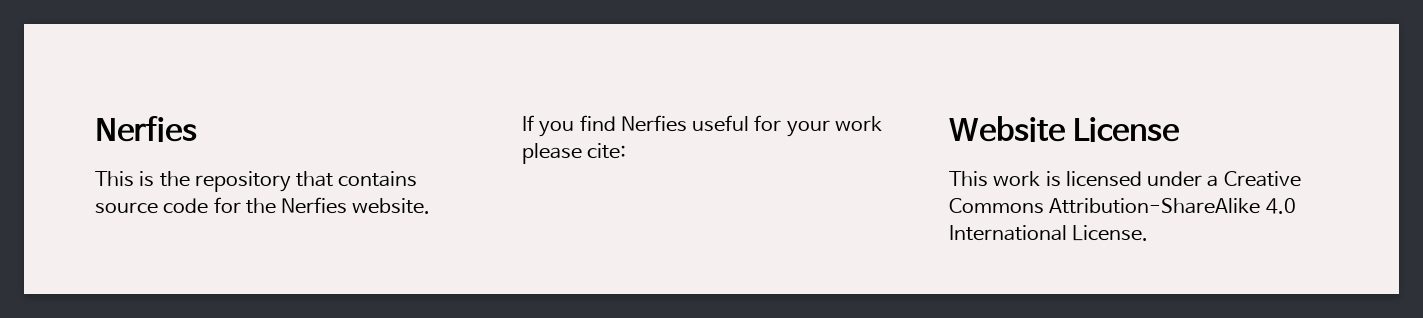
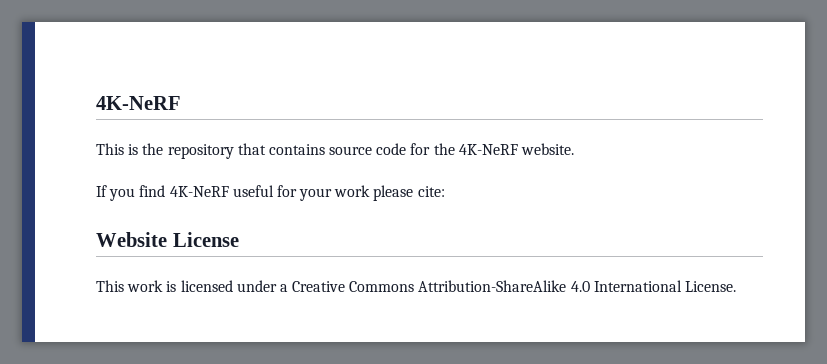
[95,116,197,142] Nerfies -> [96,96,181,110] 4K-NeRF
[281,197,348,214] Nerfies -> [458,144,518,155] 4K-NeRF
[620,115,687,132] Nerfies -> [169,186,229,197] 4K-NeRF

